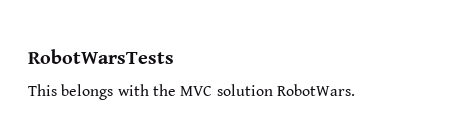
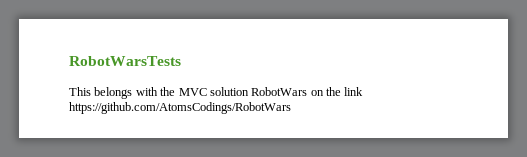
[276,84,355,96] RobotWars. -> [251,87,364,96] [69,102,291,114] RobotWars on the link https://github.com/AtomsCodings/RobotWars

